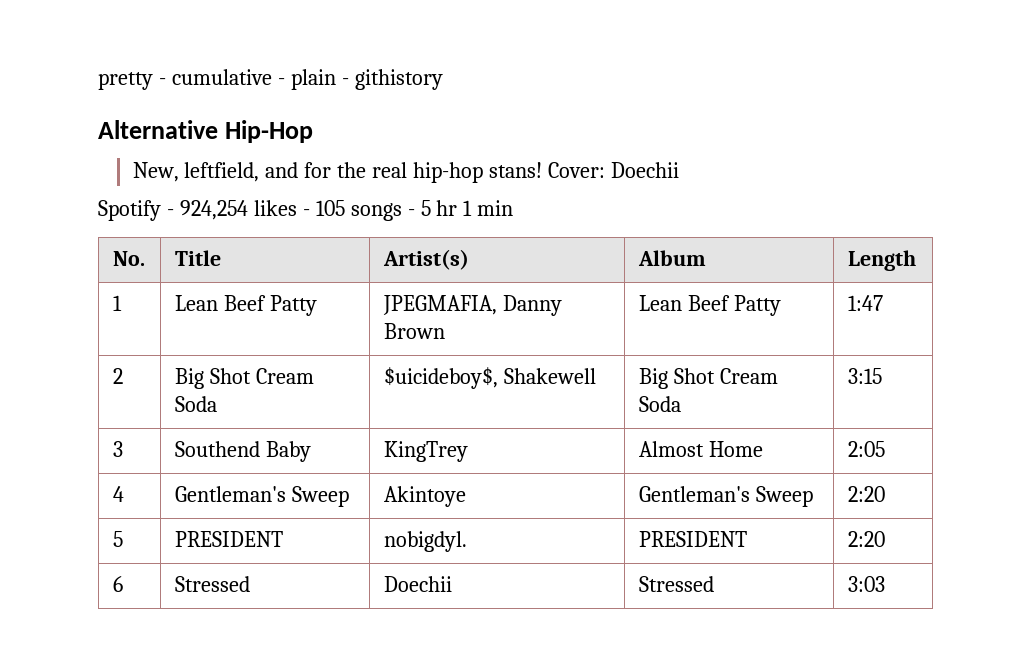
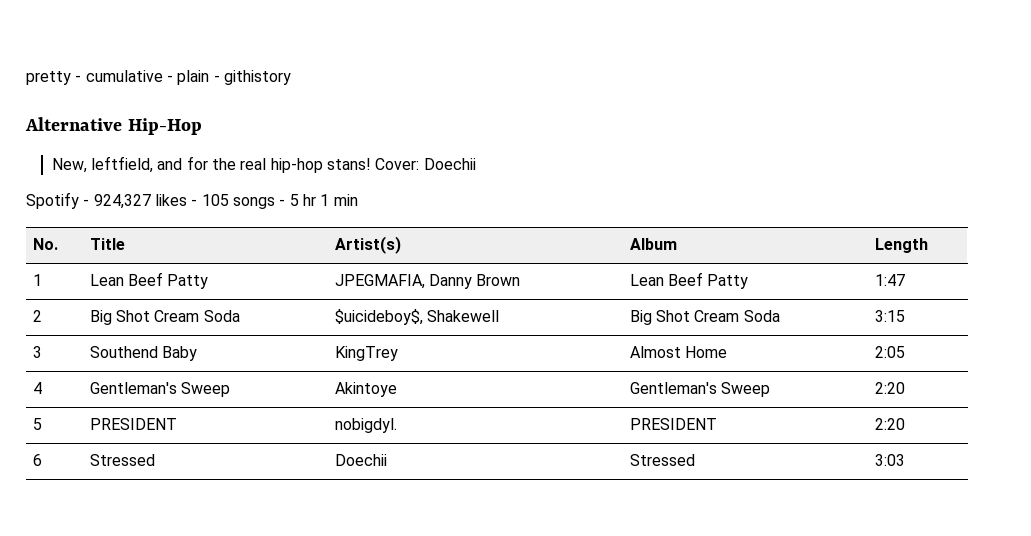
[179,200,248,220] 924,254 -> [93,194,151,209] 924,327

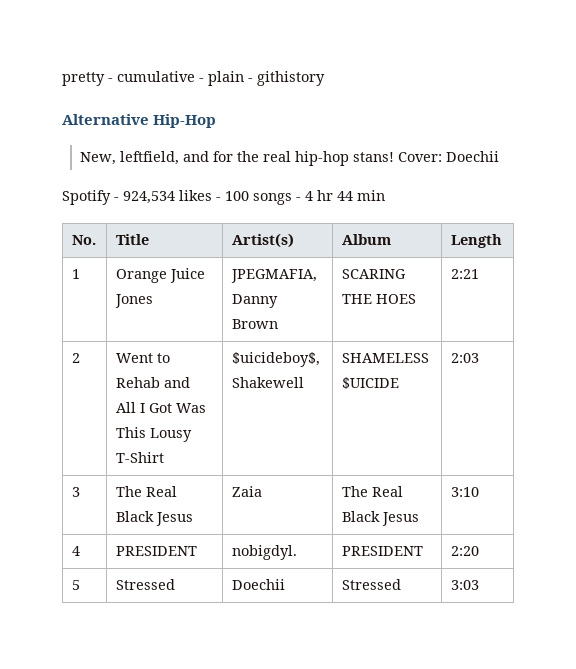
[93,194,151,209] 924,327 -> [123,191,175,204] 924,534
[201,194,229,206] 105 -> [225,191,249,201] 100
[289,194,330,206] 5 hr 1 -> [305,190,353,201] 4 hr 44
[89,272,209,289] Lean Beef Patty -> [115,268,205,283] [114,294,153,308] Orange Juice Jones
[629,272,749,289] [874,274,905,286] [32,310,42,322] [89,310,240,325] [334,309,499,325] [629,310,780,325] [874,310,905,322] [32,346,42,358] [89,346,197,361] [334,346,398,361] [629,346,727,358] [874,346,905,358] [32,382,42,394] [89,382,230,397] [334,382,397,397] [629,382,770,397] [874,382,905,394] [32,418,42,430] Lean Beef Patty | 1:47 // 2 | Big Shot Cream Soda | $uicideboy$, Shakewell | Big Shot Cream Soda | 3:15 // 3 | Southend Baby | KingTrey | Almost Home | 2:05 // 4 | Gentleman's Sweep | Akintoye | Gentleman's Sweep | 2:20 // 5 -> [341,269,406,279] [341,294,416,304] [450,269,479,279] [71,353,80,363] [115,353,170,363] [115,377,190,388] [115,402,206,413] [115,427,192,442] [115,452,164,463] [231,352,320,367] [231,377,304,388] [341,353,429,363] [341,377,399,389] [450,353,479,363] [71,487,80,497] [115,486,177,497] [115,511,193,526] [231,486,262,497] [341,486,403,497] [341,511,419,526] [450,487,479,497] [71,546,80,556] SCARING THE HOES | 2:21 // 2 | Went to Rehab and All I Got Was This Lousy T-Shirt | $uicideboy$, Shakewell | SHAMELESS $UICIDE | 2:03 // 3 | The Real Black Jesus | Zaia | The Real Black Jesus | 3:10 // 4
[32,454,42,466] 6 -> [71,580,80,590] 5

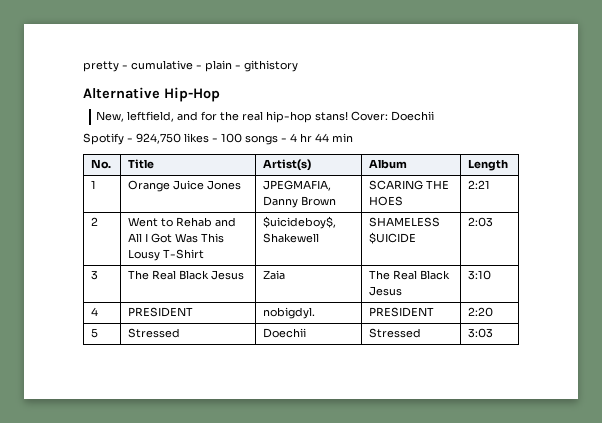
[123,191,175,204] 924,534 -> [136,133,181,144] 924,750

